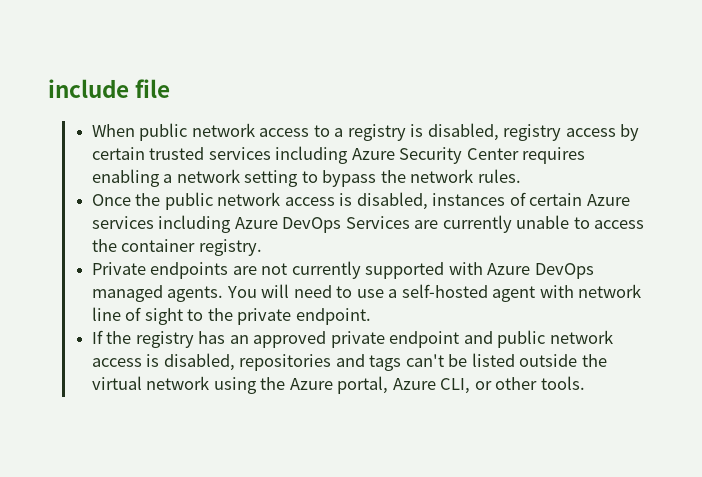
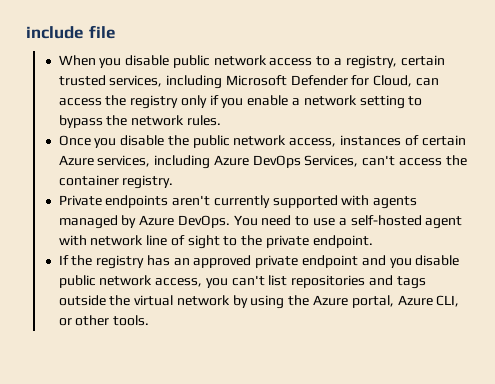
(136, 130) none -> [99,55,170,68] you disable
[347,123,640,141] [92,146,586,164] [92,169,161,187] registry is disabled, registry access by certain trusted services including Azure Security Center requires enabling -> [345,55,445,69] [58,75,440,89] [58,95,289,109] registry, certain trusted services, including Microsoft Defender for Cloud, can access the registry only if you enable
(132, 200) none -> [94,135,165,148] you disable
[284,192,428,210] access is disabled, -> [289,138,337,147] access,
[92,216,155,229] services -> [97,155,151,167] services,
[345,215,590,233] Services are currently unable to -> [304,155,396,167] Services, can't
[232,263,288,275] are not -> [172,195,211,206] aren't
[487,263,594,279] [92,284,290,302] Azure DevOps managed agents. You will -> [373,196,418,209] [58,215,258,229] agents managed by Azure DevOps. You
[497,330,613,348] [92,353,515,371] public network access is disabled, repositories and tags can't be listed -> [389,255,460,268] [58,275,426,289] you disable public network access, you can't list repositories and tags
(210, 383) none -> [232,295,248,308] by

